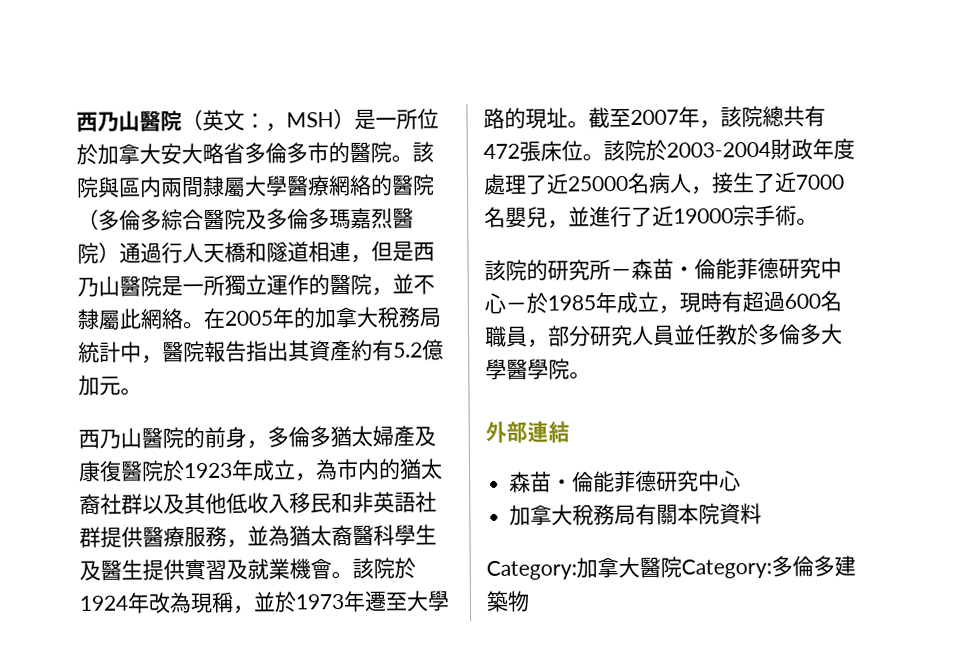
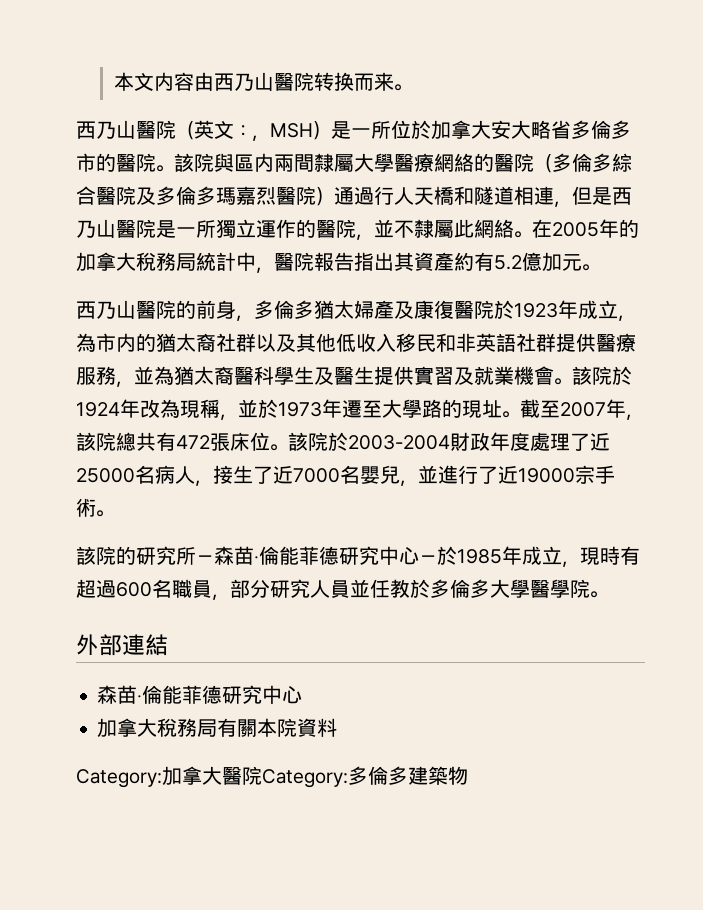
(76, 121) none -> [113,72,412,91] 本文内容由西乃山醫院转换而来。 //

